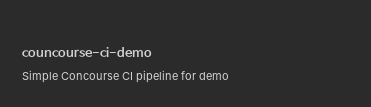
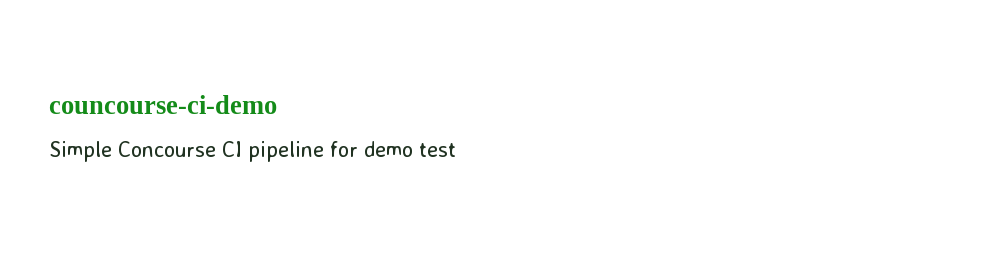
(229, 76) none -> [419,143,456,157] test

